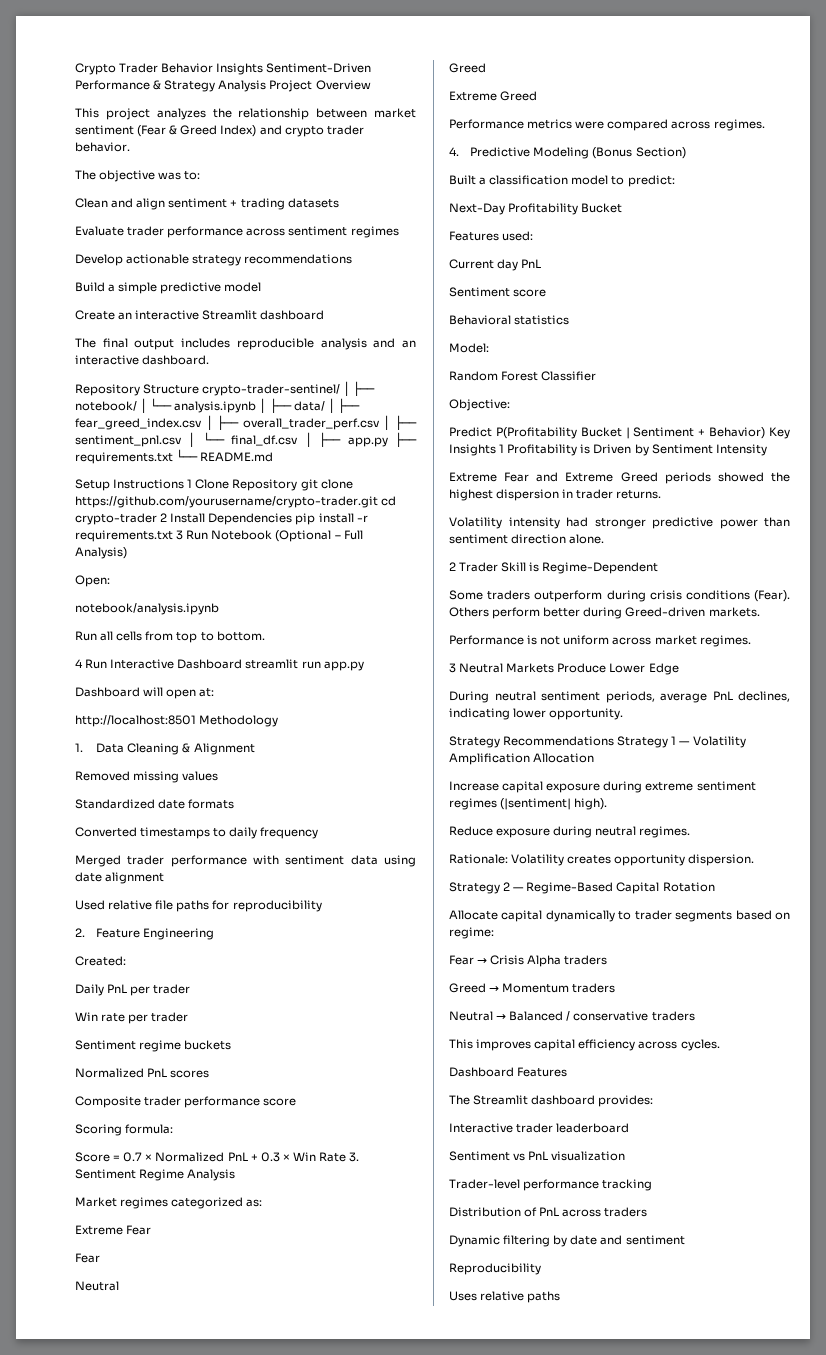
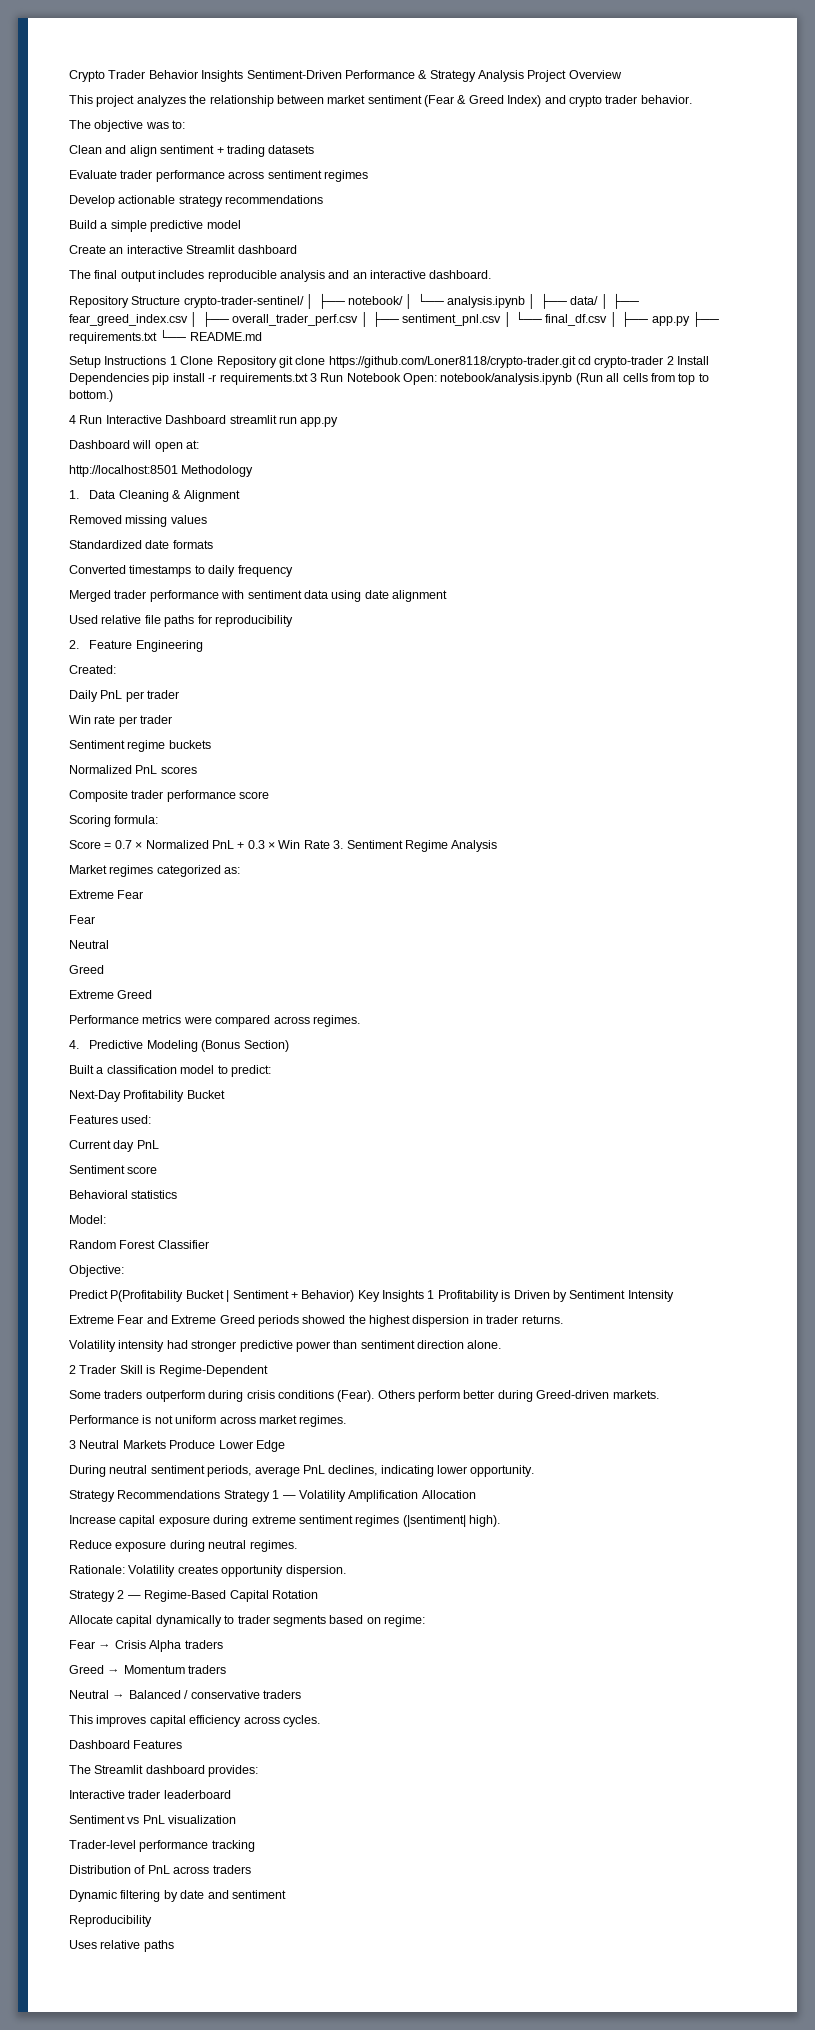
[75,496,378,508] https://github.com/yourusername/crypto-trader.git -> [328,356,576,368] https://github.com/Loner8118/crypto-trader.git
[275,530,363,542] [75,547,127,559] (Optional – Full Analysis) // -> (401, 377) none
(110, 581) // -> (437, 379) none
[75,631,97,641] // Run -> [575,373,603,385] (Run
[216,631,265,641] bottom. -> [69,390,113,402] bottom.)

